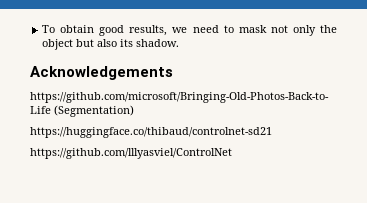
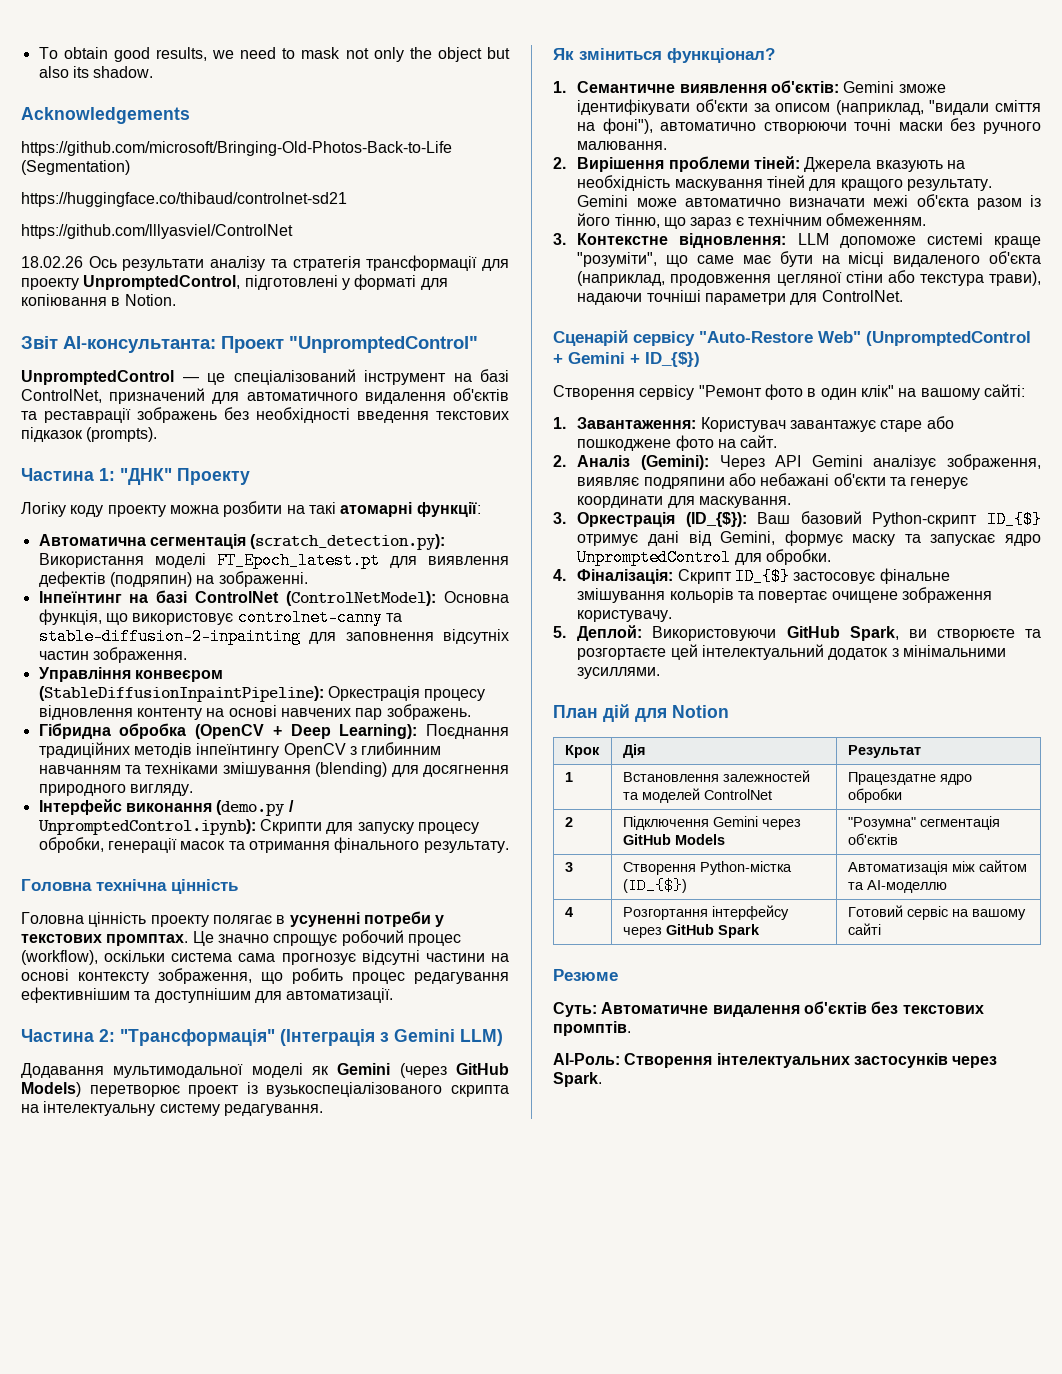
(232, 153) none -> [21,255,510,271] [21,274,448,290] [21,294,176,306] [21,336,478,353] [21,369,509,385] [21,388,509,404] [21,407,509,423] [21,427,158,442] [21,468,250,485] [21,501,481,517] [38,534,446,550] [38,552,509,569] [38,571,308,587] [38,590,509,606] [38,609,402,626] [38,628,509,645] [38,647,187,663] [38,667,223,682] [38,686,486,702] [38,704,471,720] [38,723,510,739] [38,742,442,758] [38,762,509,777] [38,784,193,796] [38,799,294,816] [37,819,479,835] [38,837,509,853] [21,879,238,894] [21,911,445,927] [21,930,461,946] [21,950,510,965] [21,968,509,984] [21,987,394,1003] [21,1029,503,1046] [21,1063,509,1078] [21,1082,509,1097] [21,1101,323,1116] [553,48,775,63] [553,80,946,93] [577,99,1041,115] [577,118,1041,134] [577,141,668,150] [553,156,965,172] [577,175,992,191] [577,194,1041,210] [577,213,927,229] [553,233,1041,248] [577,251,1041,267] [577,270,1041,286] [577,290,903,305] [553,330,1031,346] [553,352,700,367] [553,384,1025,400] [553,416,954,432] [577,435,778,451] [553,454,1041,470] [577,473,969,489] [577,496,791,508] [553,511,1042,528] [577,530,1041,546] [577,549,831,566] [553,568,950,585] [577,587,992,603] [577,610,673,622] [553,625,1041,641] [577,644,1006,660] [577,667,661,679] [553,704,729,722] [564,745,600,758] [622,744,645,758] [847,745,921,758] [564,772,573,782] [622,770,810,782] [622,788,772,803] [847,772,972,785] [847,788,902,803] [564,817,573,827] [622,816,801,830] [622,834,725,845] [847,816,1000,830] [847,833,898,845] [564,862,573,872] [622,861,792,875] [622,878,687,893] [847,860,1027,875] [847,880,947,893] [564,907,573,917] [622,905,789,920] [622,924,760,938] [847,905,1026,920] [847,923,881,935] [553,969,618,981] [553,1001,984,1017] [553,1021,631,1036] [553,1053,998,1068] [553,1072,602,1087] // 18.02.26 Ось результати аналізу та стратегія трансформації для проекту UnpromptedControl, підготовлені у форматі для копіювання в Notion. // Звіт AI-консультанта: Проект "UnpromptedControl" // UnpromptedControl — це спеціалізований інструмент на базі ControlNet, призначений для автоматичного видалення об'єктів та реставрації зображень без необхідності введення текстових підказок (prompts). // Частина 1: "ДНК" Проекту // Логіку коду проекту можна розбити на такі атомарні функції: // Автоматична сегментація (scratch_detection.py): Використання моделі FT_Epoch_latest.pt для виявлення дефектів (подряпин) на зображенні. // Інпеїнтинг на базі ControlNet (ControlNetModel): Основна функція, що використовує controlnet-canny та stable-diffusion-2-inpainting для заповнення відсутніх частин зображення. // Управління конвеєром (StableDiffusionInpaintPipeline): Оркестрація процесу відновлення контенту на основі навчених пар зображень. // Гібридна обробка (OpenCV + Deep Learning): Поєднання традиційних методів інпеїнтингу OpenCV з глибинним навчанням та техніками змішування (blending) для досягнення природного вигляду. // Інтерфейс виконання (demo.py / UnpromptedControl.ipynb): Скрипти для запуску процесу обробки, генерації масок та отримання фінального результату. // Головна технічна цінність // Головна цінність проекту полягає в усуненні потреби у текстових промптах. Це значно спрощує робочий процес (workflow), оскільки система сама прогнозує відсутні частини на основі контексту зображення, що робить процес редагування ефективнішим та доступнішим для автоматизації. // Частина 2: "Трансформація" (Інтеграція з Gemini LLM) // Додавання мультимодальної моделі як Gemini (через GitHub Models) перетворює проект із вузькоспеціалізованого скрипта на інтелектуальну систему редагування. // Як зміниться функціонал? // 1. Семантичне виявлення об'єктів: Gemini зможе ідентифікувати об'єкти за описом (наприклад, "видали сміття на фоні"), автоматично створюючи точні маски без ручного малювання. // 2. Вирішення проблеми тіней: Джерела вказують на необхідність маскування тіней для кращого результату. Gemini може автоматично визначати межі об'єкта разом із його тінню, що зараз є технічним обмеженням. // 3. Контекстне відновлення: LLM допоможе системі краще "розуміти", що саме має бути на місці видаленого об'єкта (наприклад, продовження цегляної стіни або текстура трави), надаючи точніші параметри для ControlNet. // Сценарій сервісу "Auto-Restore Web" (UnpromptedControl + Gemini + ID_{$}) // Створення сервісу "Ремонт фото в один клік" на вашому сайті: // 1. Завантаження: Користувач завантажує старе або пошкоджене фото на сайт. // 2. Аналіз (Gemini): Через API Gemini аналізує зображення, виявляє подряпини або небажані об'єкти та генерує координати для маскування. // 3. Оркестрація (ID_{$}): Ваш базовий Python-скрипт ID_{$} отримує дані від Gemini, формує маску та запускає ядро UnpromptedControl для обробки. // 4. Фіналізація: Скрипт ID_{$} застосовує фінальне змішування кольорів та повертає очищене зображення користувачу. // 5. Деплой: Використовуючи GitHub Spark, ви створюєте та розгортаєте цей інтелектуальний додаток з мінімальними зусиллями. // План дій для Notion // Крок | Дія | Результат // 1 | Встановлення залежностей та моделей ControlNet | Працездатне ядро обробки // 2 | Підключення Gemini через GitHub Models | "Розумна" сегментація об'єктів // 3 | Створення Python-містка (ID_{$}) | Автоматизація між сайтом та AI-моделлю // 4 | Розгортання інтерфейсу через GitHub Spark | Готовий сервіс на вашому сайті // Резюме // Суть: Автоматичне видалення об'єктів без текстових промптів. // AI-Роль: Створення інтелектуальних застосунків через Spark.

